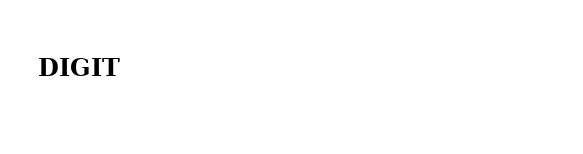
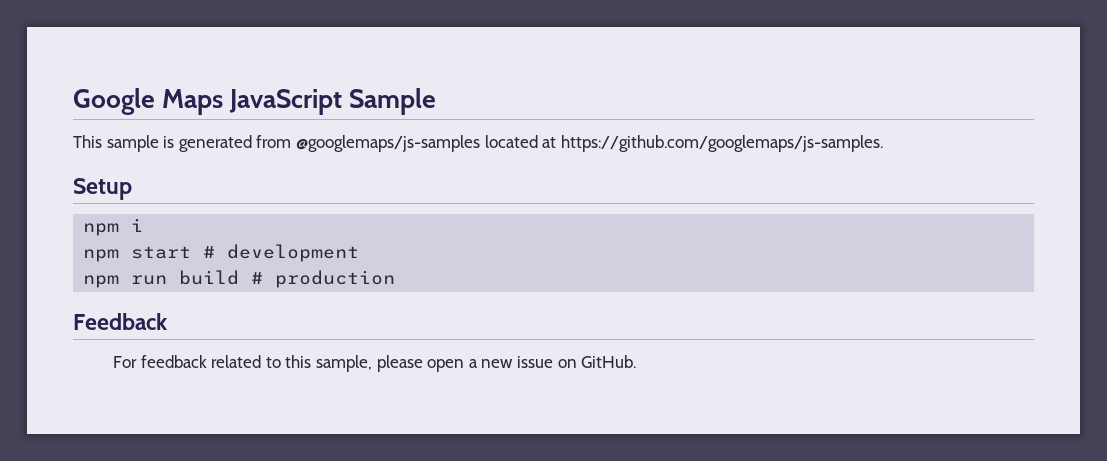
[38,58,120,76] DIGIT -> [73,88,437,115] [73,135,883,152] [73,178,132,200] [83,218,144,236] [83,244,360,262] [83,270,396,288] [73,313,168,330] [113,355,637,372] Google Maps JavaScript Sample // This sample is generated from @googlemaps/js-samples located at https://github.com/googlemaps/js-samples. // Setup // npm i // npm start # development // npm run build # production // Feedback // For feedback related to this sample, please open a new issue on GitHub.

